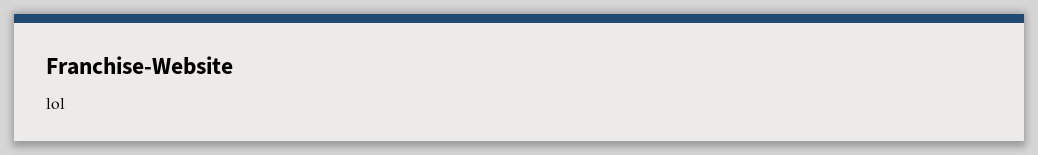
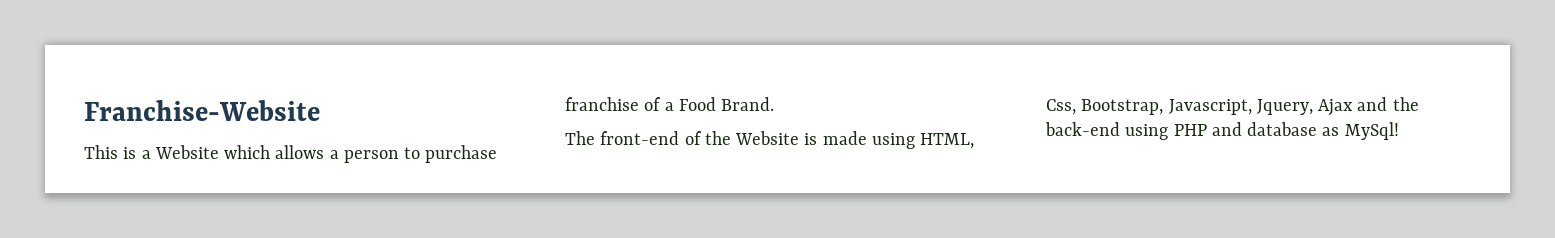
[46,98,65,110] lol -> [84,145,498,163] [565,97,775,111] [565,131,975,149] [1046,97,1419,116] [1045,122,1399,140] This is a Website which allows a person to purchase franchise of a Food Brand. // The front-end of the Website is made using HTML, Css, Bootstrap, Javascript, Jquery, Ajax and the back-end using PHP and database as MySql!

